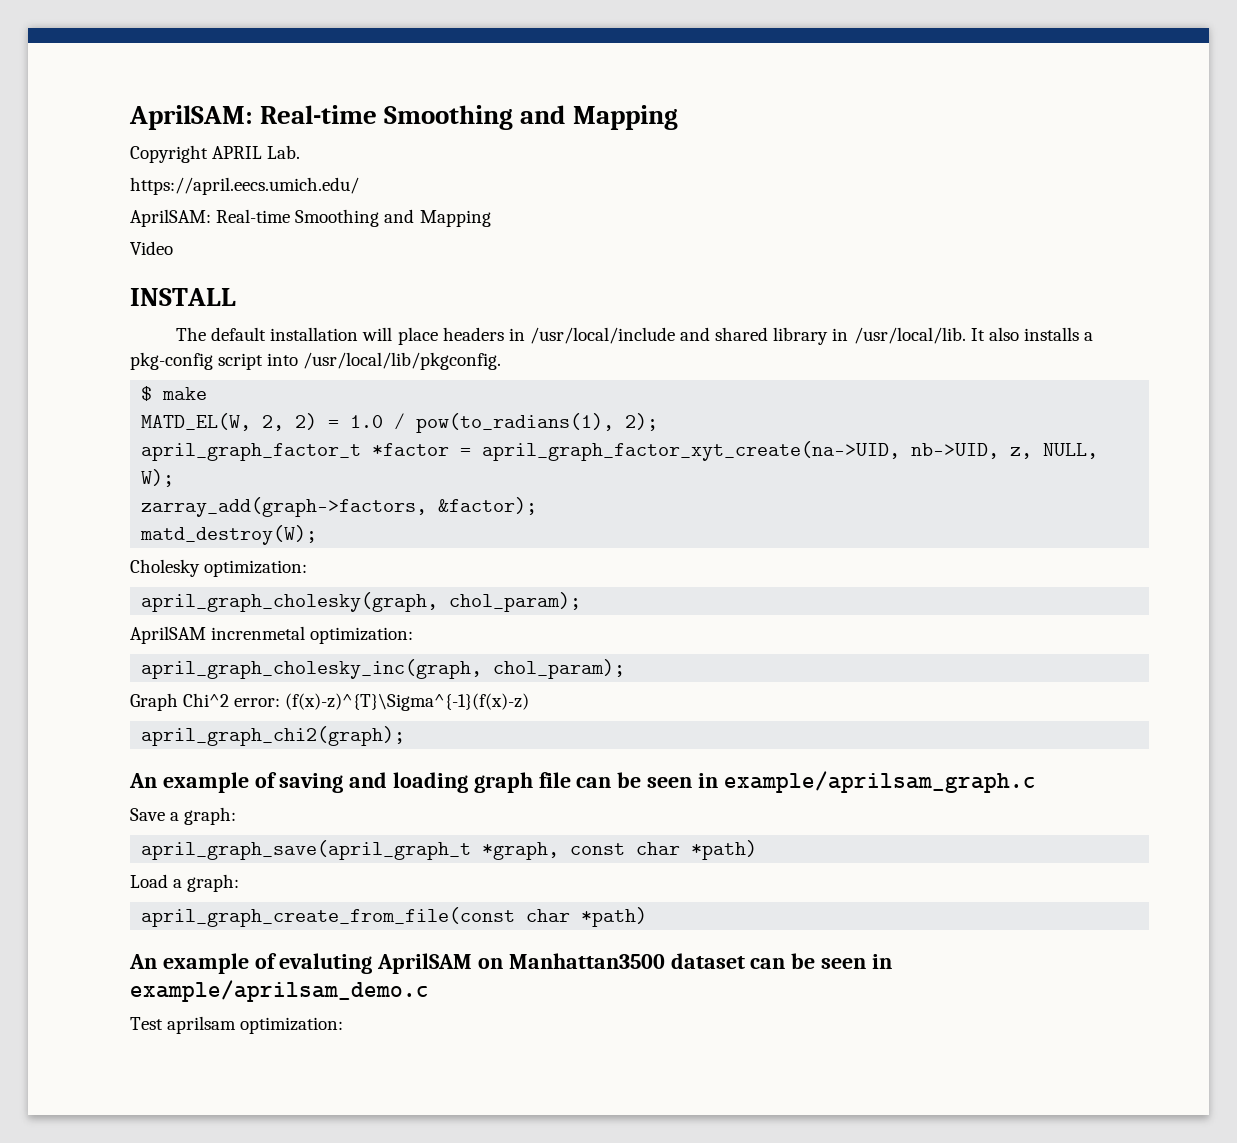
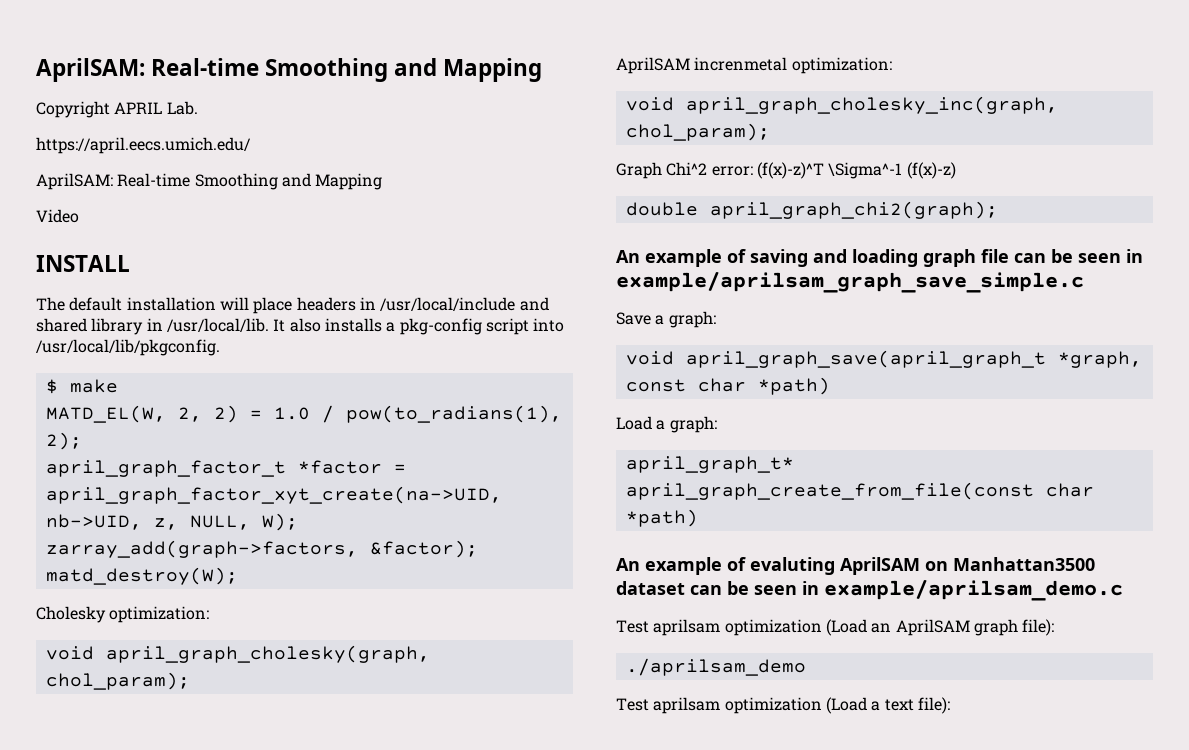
(308, 568) none -> [45,646,94,660] void
(414, 635) none -> [625,97,674,111] void
[285,693,530,711] (f(x)-z)^{T}\Sigma^{-1}(f(x)-z) // -> [756,162,956,179] [625,202,698,216] (f(x)-z)^T \Sigma^-1 (f(x)-z) // double
[723,771,1036,793] example/aprilsam_graph.c -> [616,271,1084,293] example/aprilsam_graph_save_simple.c
(237, 816) none -> [625,351,674,365] void
(240, 883) none -> [625,456,794,473] april_graph_t*
[240,1017,344,1034] optimization: -> [724,619,1055,636] [625,658,806,676] [616,697,950,714] optimization (Load an AprilSAM graph file): // ./aprilsam_demo // Test aprilsam optimization (Load a text file):

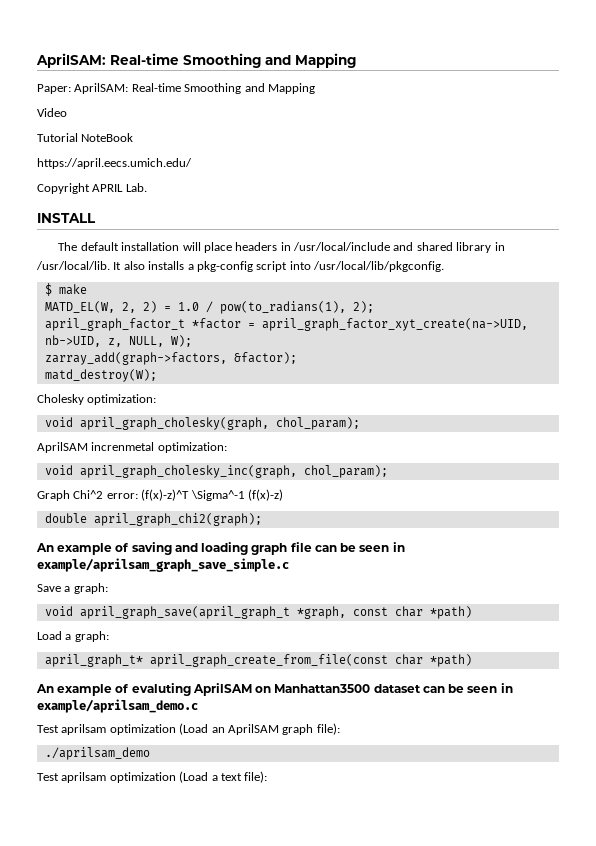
[36,58,543,82] [36,101,198,118] [36,137,251,154] AprilSAM: Real-time Smoothing and Mapping // Copyright APRIL Lab. // https://april.eecs.umich.edu/ // -> [36,53,356,68] [37,84,71,94] AprilSAM: Real-time Smoothing and Mapping // Paper:
(79, 216) none -> [37,133,134,142] [37,158,192,169] [37,183,147,194] // Tutorial NoteBook // https://april.eecs.umich.edu/ // Copyright APRIL Lab.

